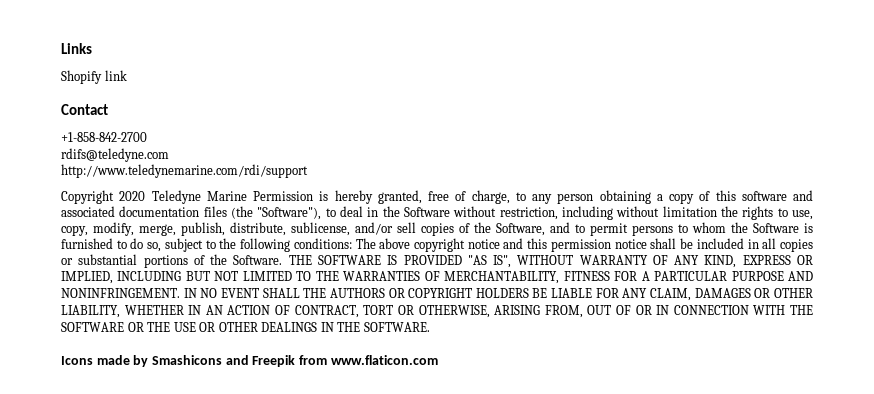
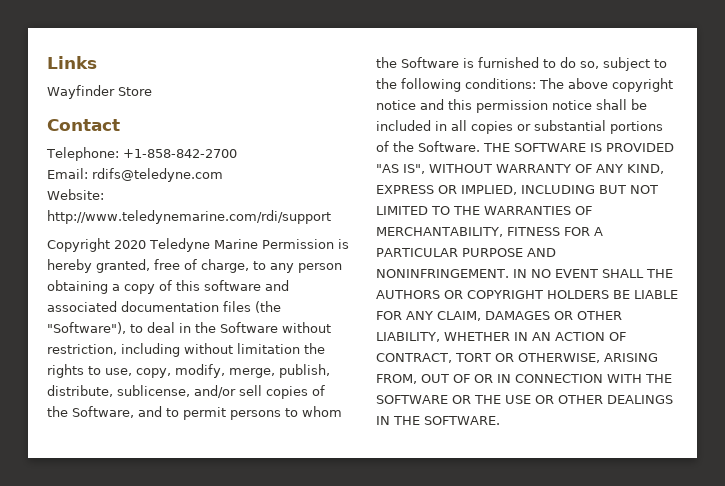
[61,70,127,84] Shopify link -> [47,85,152,99] Wayfinder Store
(108, 109) none -> [46,147,119,161] Telephone:
(147, 137) none -> [47,168,88,179] Email:
(169, 155) none -> [47,189,104,200] Website:
[61,355,438,367] // Icons made by Smashicons and Freepik from www.flaticon.com -> (500, 420) none

